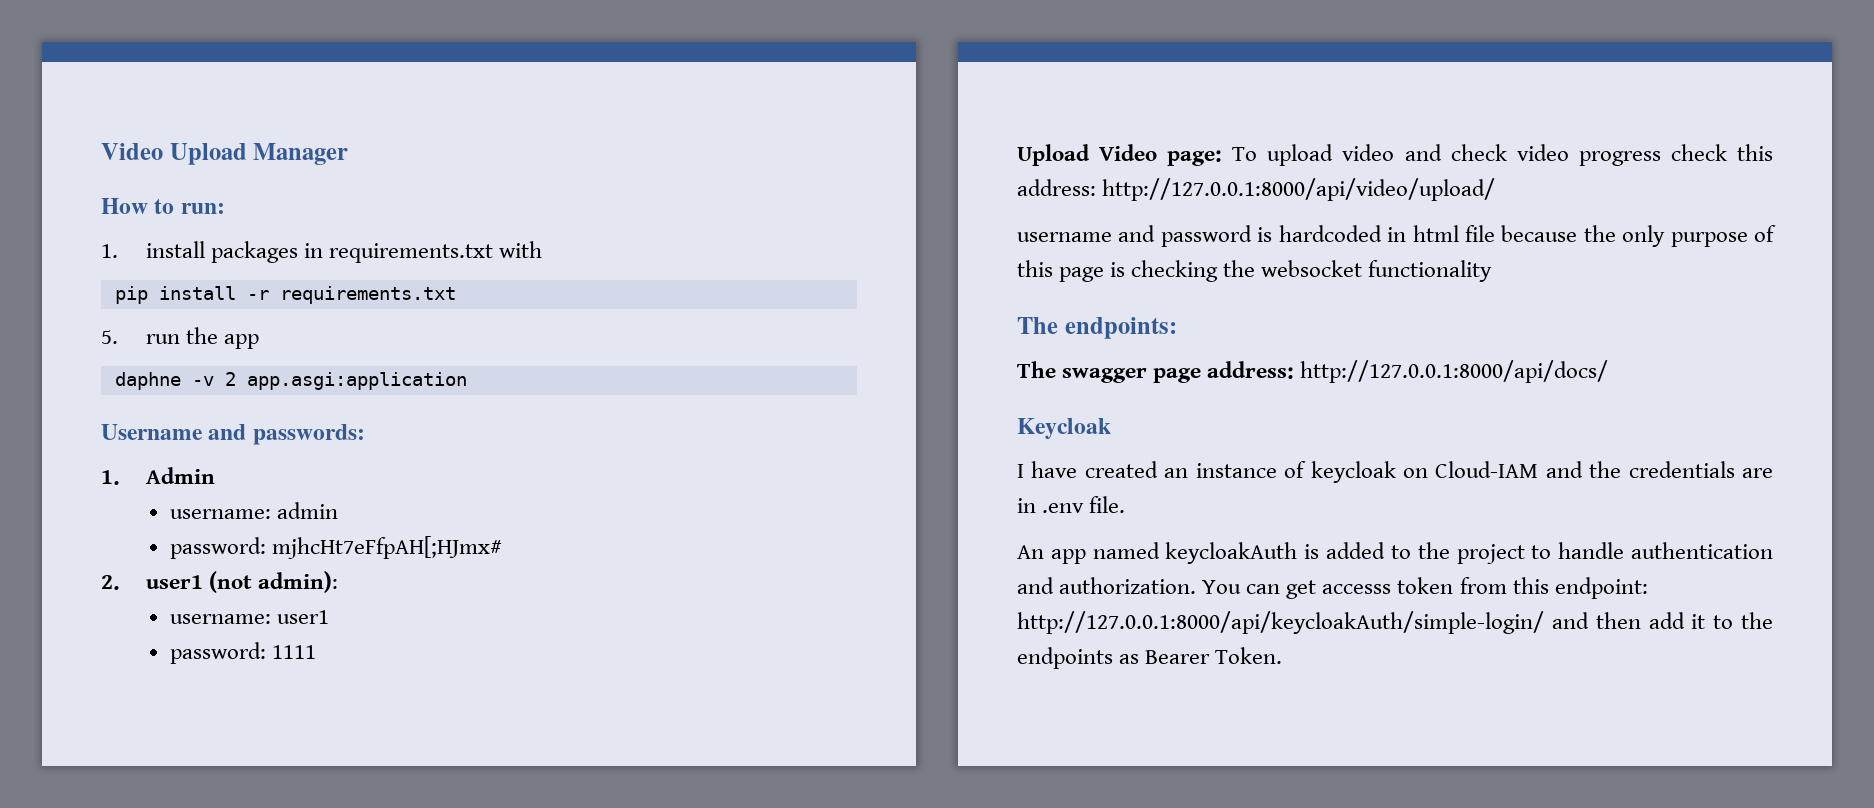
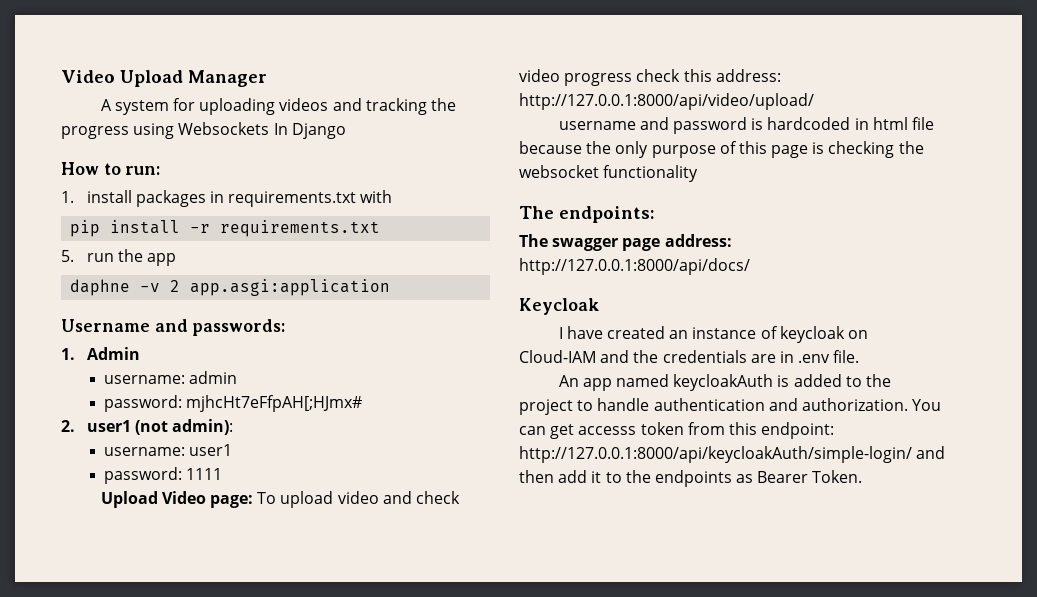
(349, 154) none -> [100,98,456,115] [61,122,346,139] // A system for uploading videos and tracking the progress using Websockets In Django

